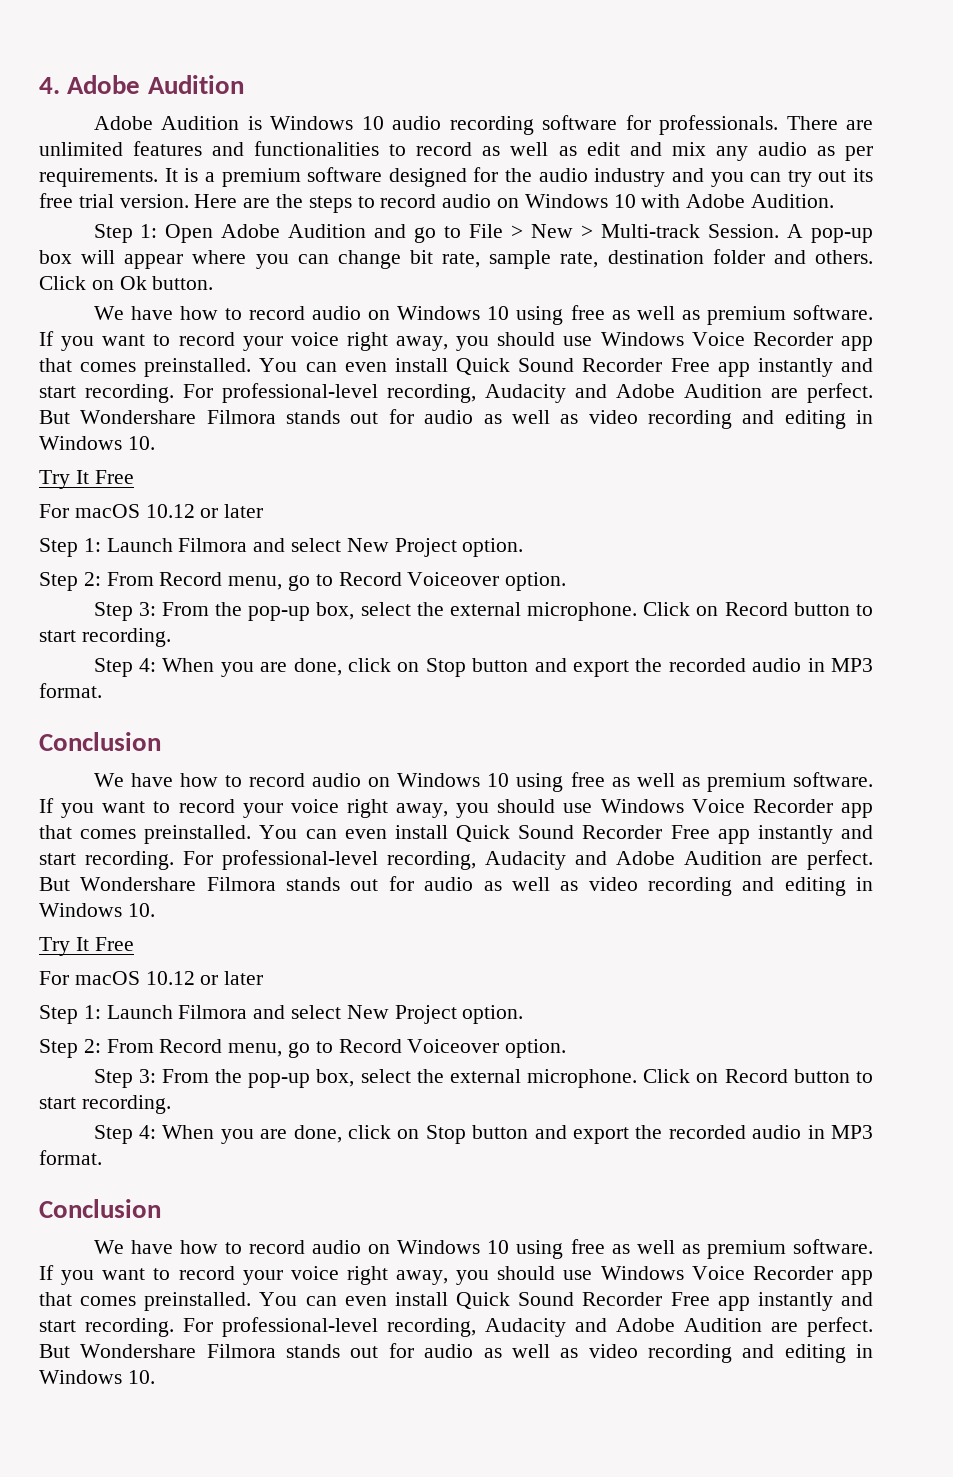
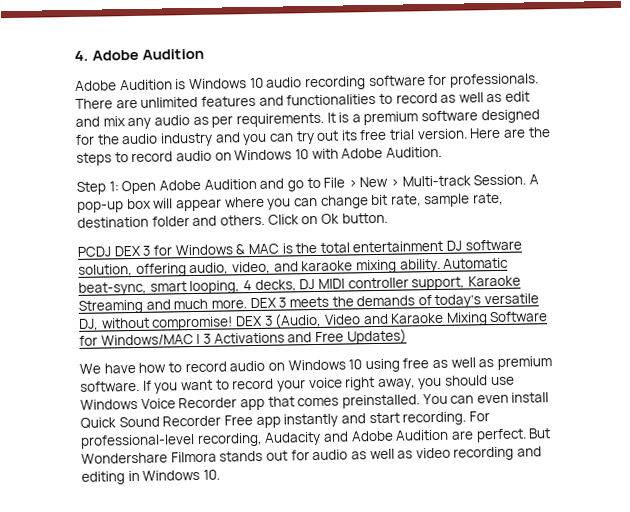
[93,305,873,325] [39,331,873,351] [39,358,873,377] [39,383,873,403] [39,409,873,429] [39,436,155,450] [39,470,134,489] [39,504,264,518] [39,538,524,557] [39,572,567,591] [93,602,873,621] [39,628,171,647] [93,658,874,677] [39,683,102,698] [39,732,161,751] We have how to record audio on Windows 10 using free as well as premium software. If you want to record your voice right away, you should use Windows Voice Recorder app that comes preinstalled. You can even install Quick Sound Recorder Free app instantly and start recording. For professional-level recording, Audacity and Adobe Audition are perfect. But Wondershare Filmora stands out for audio as well as video recording and editing in Windows 10. // Try It Free // For macOS 10.12 or later // Step 1: Launch Filmora and select New Project option. // Step 2: From Record menu, go to Record Voiceover option. // Step 3: From the pop-up box, select the external microphone. Click on Record button to start recording. // Step 4: When you are done, click on Stop button and export the recorded audio in MP3 format. // Conclusion -> [77,239,522,257] [78,257,510,277] [78,275,521,296] [78,293,540,314] [79,311,549,331] [79,328,407,346] PCDJ DEX 3 for Windows & MAC is the total entertainment DJ software solution, offering audio, video, and karaoke mixing ability. Automatic beat-sync, smart looping, 4 decks, DJ MIDI controller support, Karaoke Streaming and much more. DEX 3 meets the demands of today’s versatile DJ, without compromise! DEX 3 (Audio, Video and Karaoke Mixing Software for Windows/MAC | 3 Activations and Free Updates)
[39,937,134,956] [39,971,264,985] [39,1005,524,1024] [39,1039,567,1058] [93,1069,873,1088] [39,1095,171,1114] [93,1125,874,1144] [39,1150,102,1165] [39,1199,161,1218] [93,1239,873,1259] [39,1265,873,1285] [39,1292,873,1311] [39,1317,873,1337] [39,1343,873,1363] [39,1370,155,1384] // Try It Free // For macOS 10.12 or later // Step 1: Launch Filmora and select New Project option. // Step 2: From Record menu, go to Record Voiceover option. // Step 3: From the pop-up box, select the external microphone. Click on Record button to start recording. // Step 4: When you are done, click on Stop button and export the recorded audio in MP3 format. // Conclusion // We have how to record audio on Windows 10 using free as well as premium software. If you want to record your voice right away, you should use Windows Voice Recorder app that comes preinstalled. You can even install Quick Sound Recorder Free app instantly and start recording. For professional-level recording, Audacity and Adobe Audition are perfect. But Wondershare Filmora stands out for audio as well as video recording and editing in Windows 10. -> (220, 474) none

